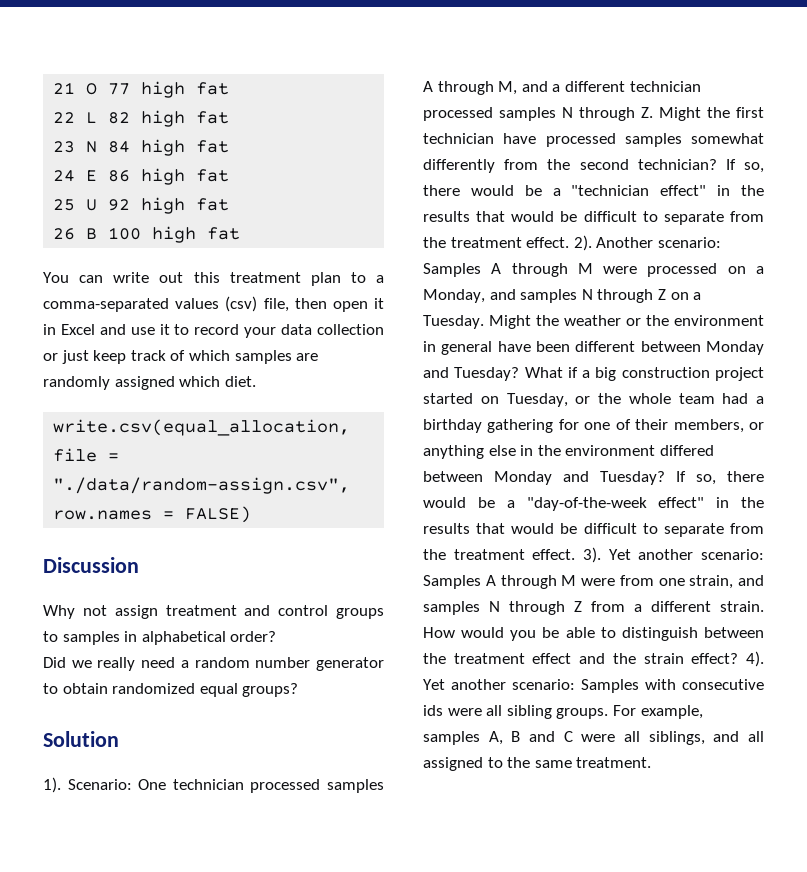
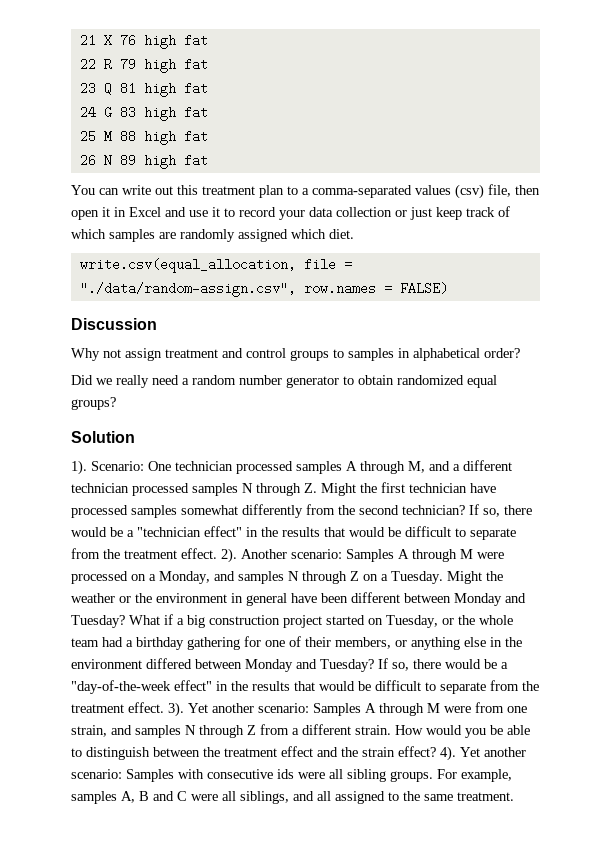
[86,83,131,95] O 77 -> [103,34,136,47] X 76
[86,112,131,124] L 82 -> [103,58,136,71] R 79
[86,141,131,153] N 84 -> [103,82,136,95] Q 81
[86,170,131,182] E 86 -> [103,106,136,119] G 83
[86,199,131,211] U 92 -> [103,130,136,143] M 88
[86,227,142,240] B 100 -> [103,154,136,167] N 89

